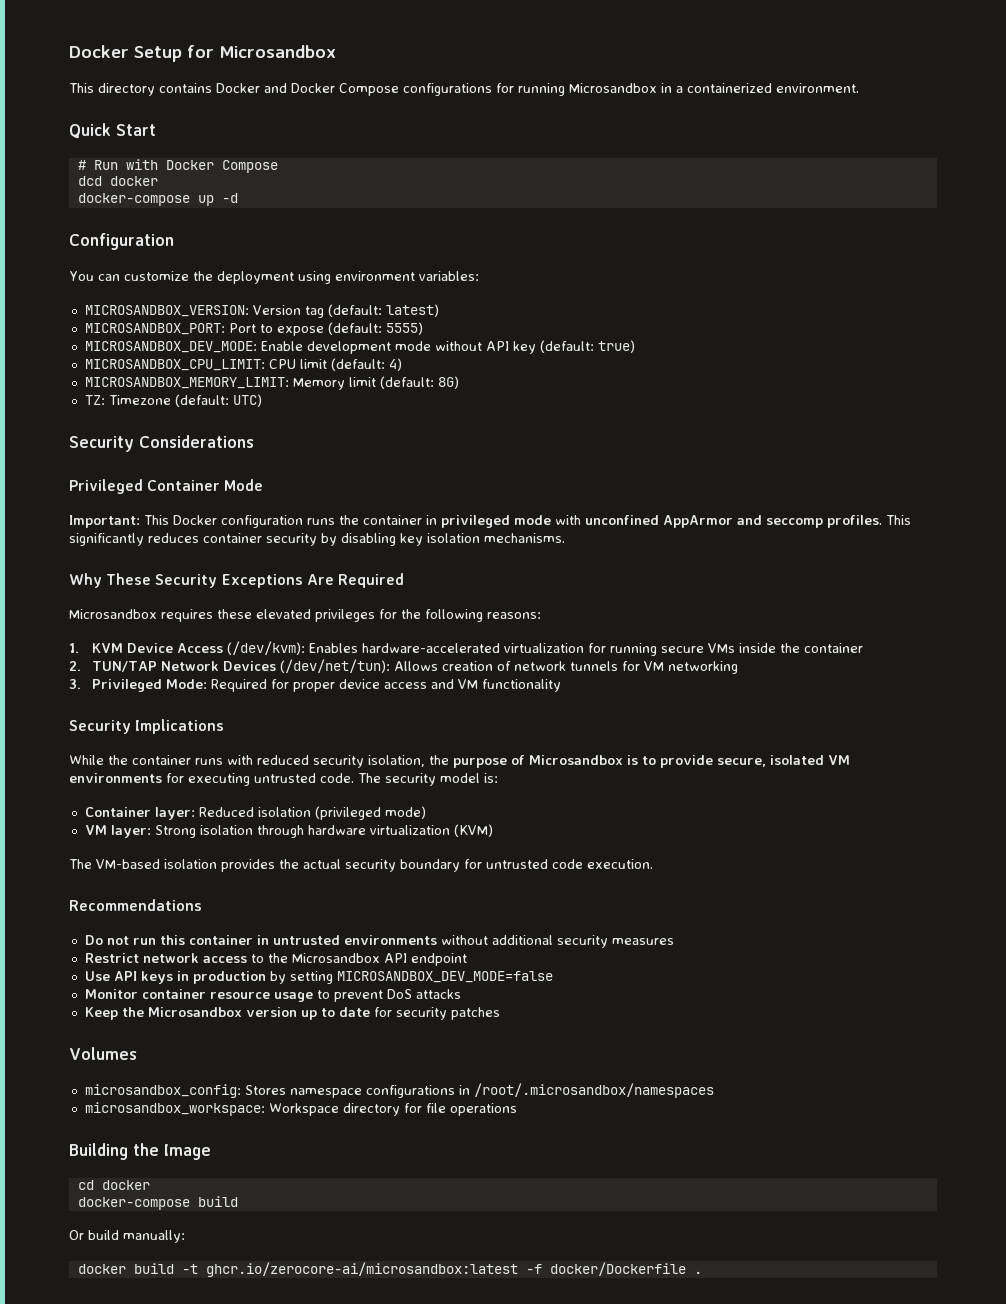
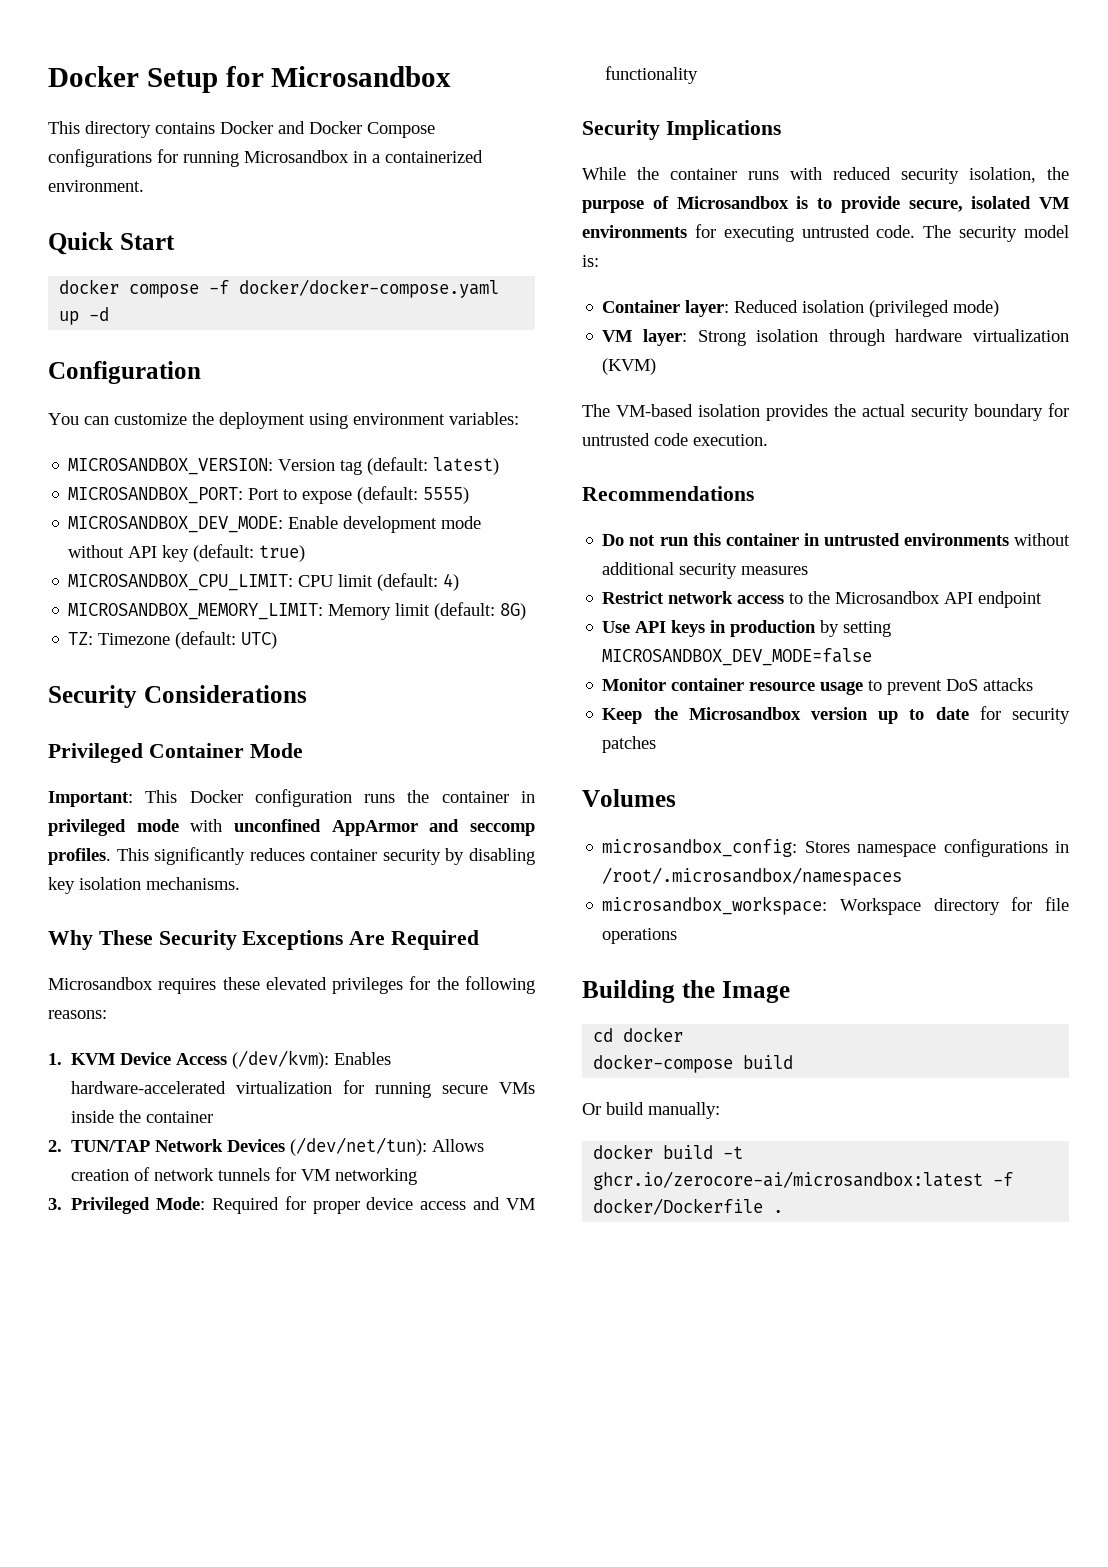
[77,159,278,173] [77,176,158,186] [77,193,190,206] # Run with Docker Compose // dcd docker // docker-compose -> [59,279,500,298] docker compose -f docker/docker-compose.yaml

